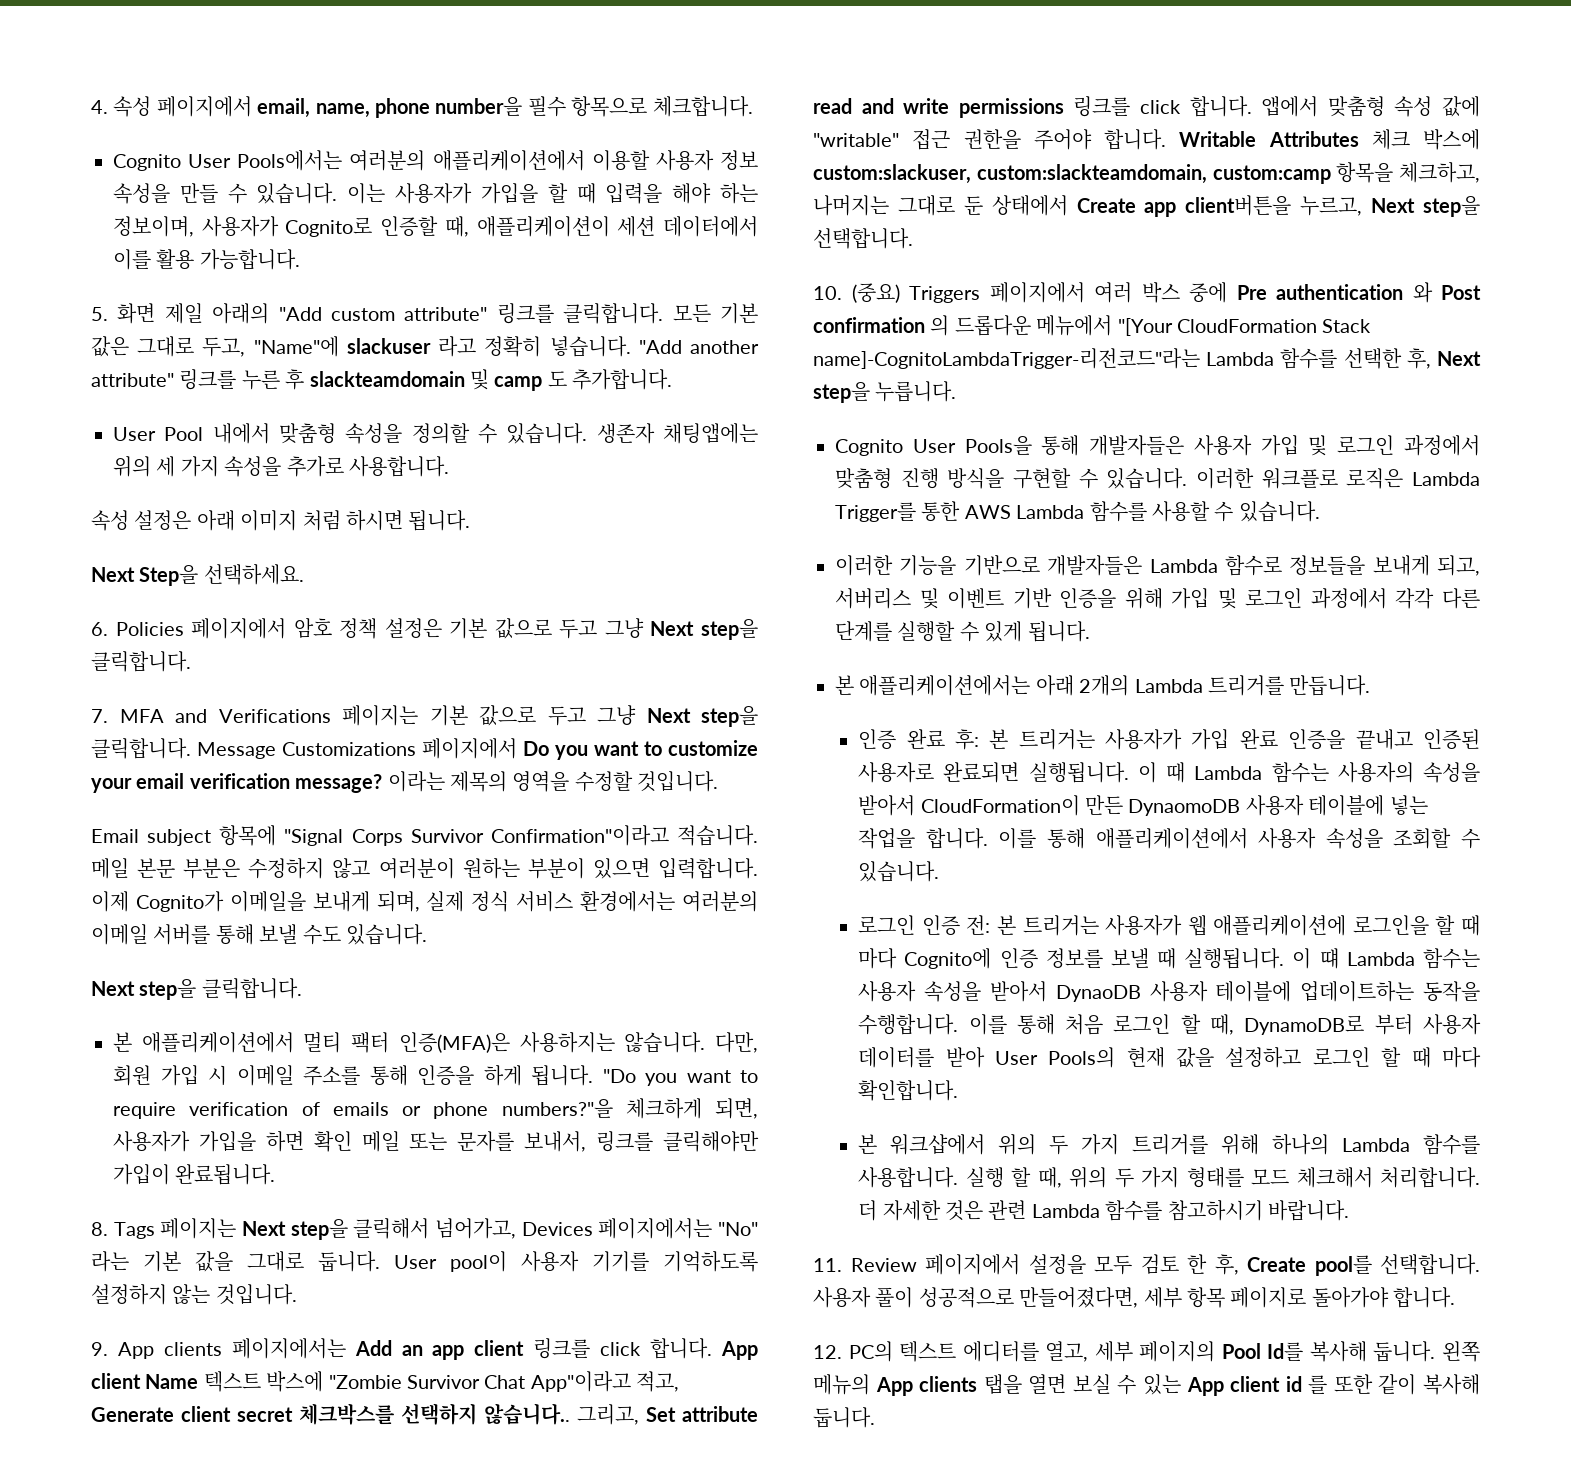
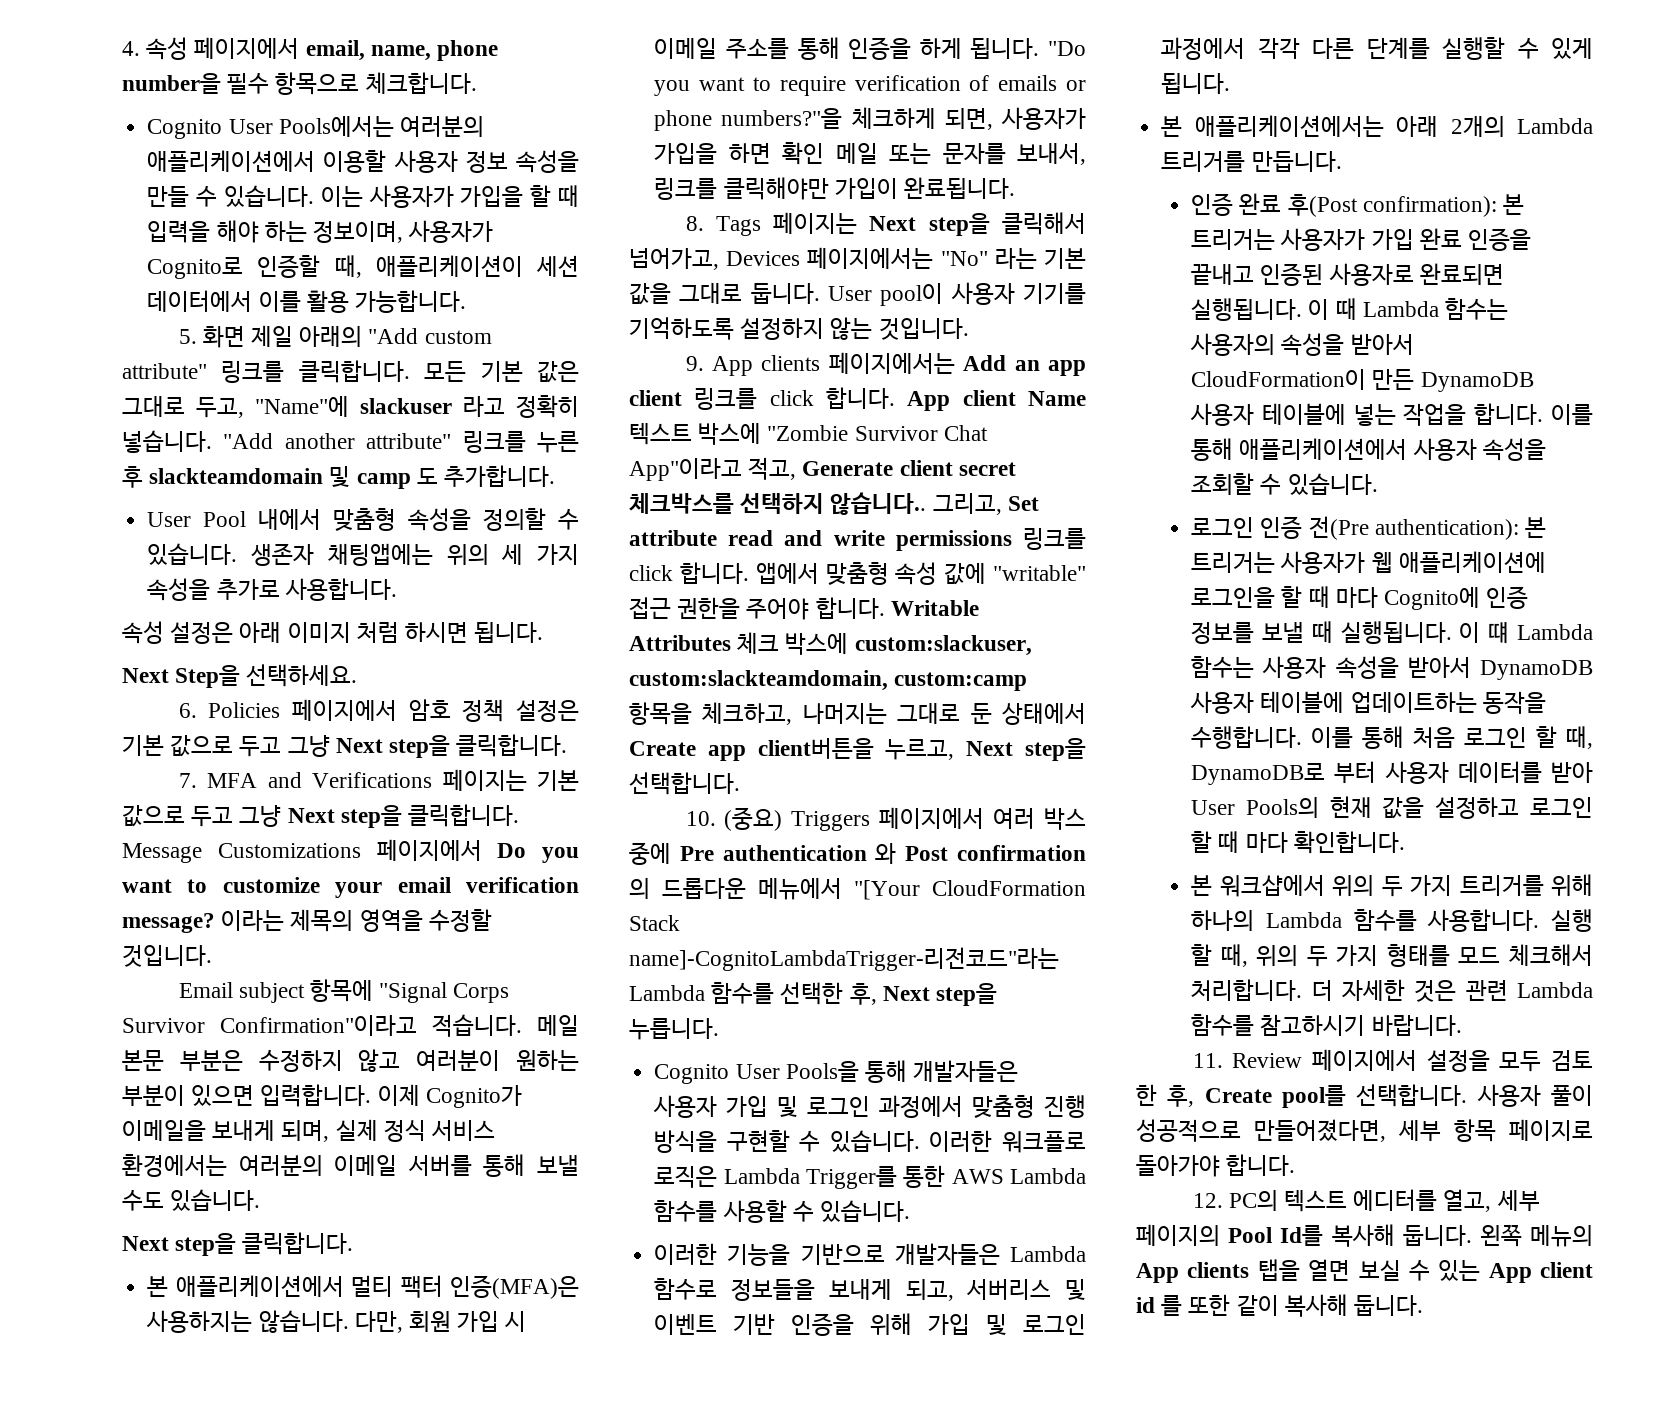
[954,729,979,750] 후: -> [1287,194,1497,217] 후(Post confirmation):
[1128,799,1241,816] DynaomoDB -> [1420,372,1534,392] DynamoDB
[966,915,991,935] 전: -> [1308,516,1519,540] 전(Pre authentication):
[1055,985,1141,1002] DynaoDB -> [1480,660,1593,680] DynamoDB

